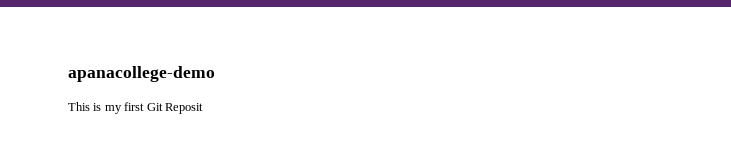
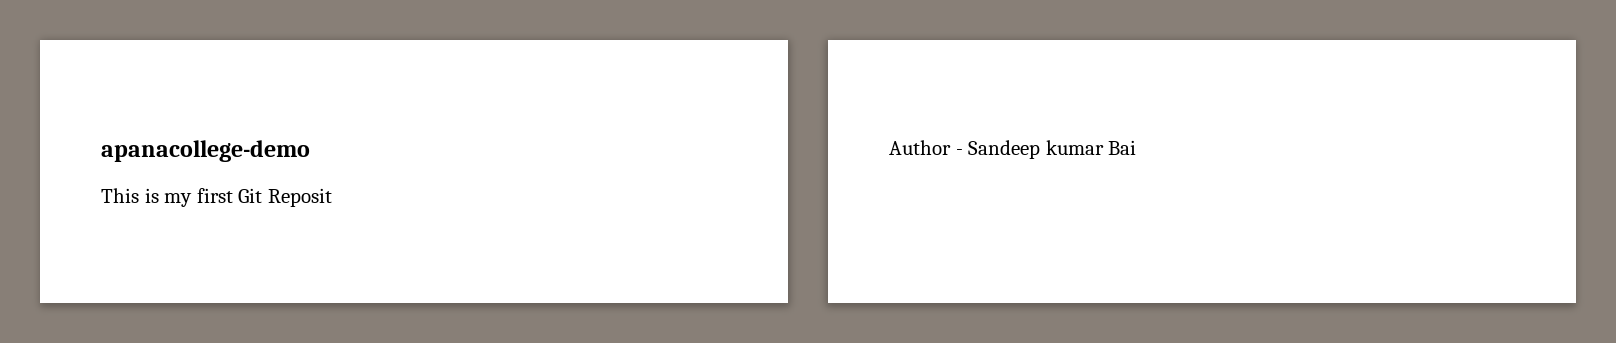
(203, 108) none -> [889,140,1137,159] // Author - Sandeep kumar Bai

